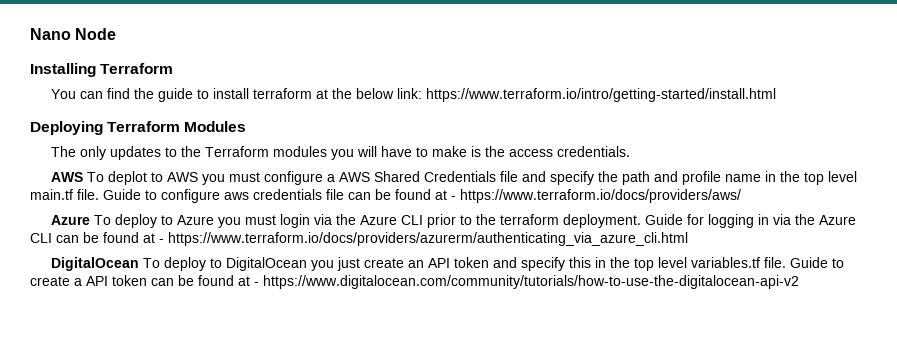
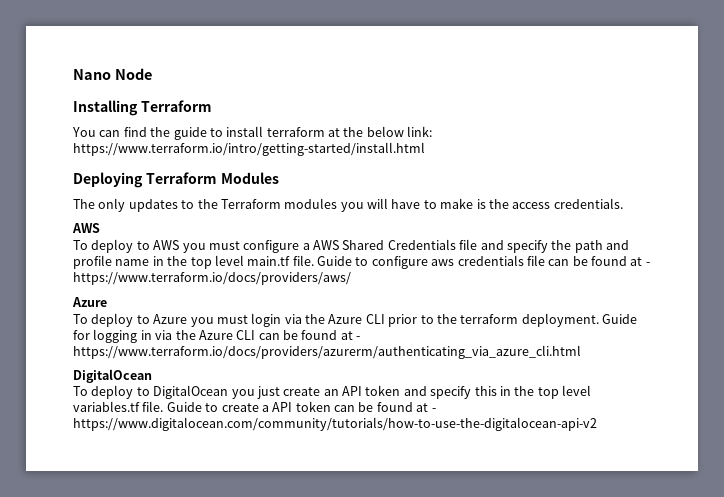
[86,171,147,185] To deplot -> [73,239,134,253] // To deploy
(90, 220) none -> (107, 302) //
(139, 264) none -> (152, 376) //

